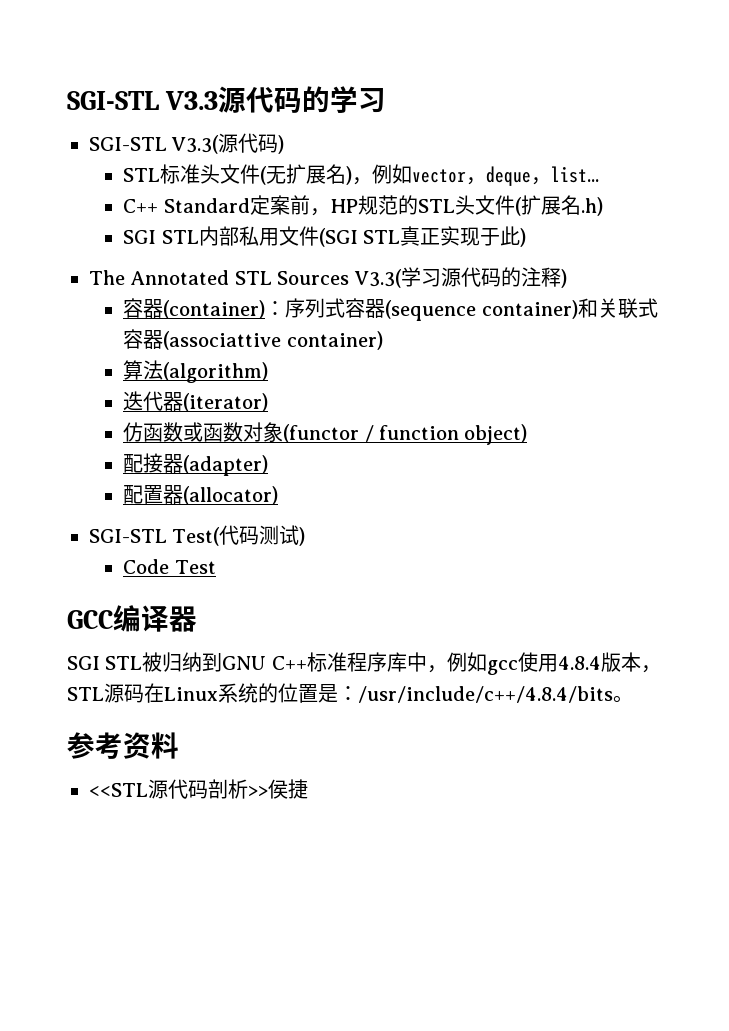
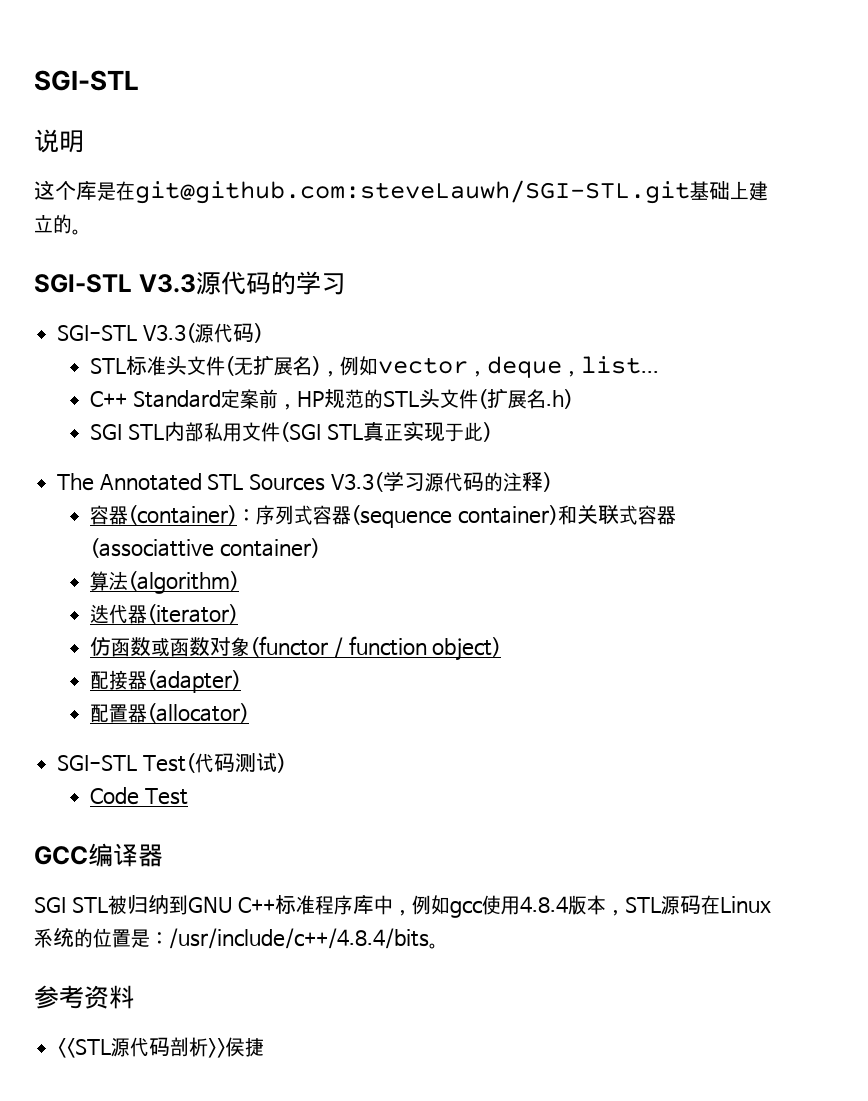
[67,91,159,110] SGI-STL -> [34,70,139,91] [34,129,84,153] [34,180,768,204] [34,214,81,235] [34,274,132,293] SGI-STL // 说明 // 这个库是在git@github.com:steveLauwh/SGI-STL.git基础上建立的。 // SGI-STL

